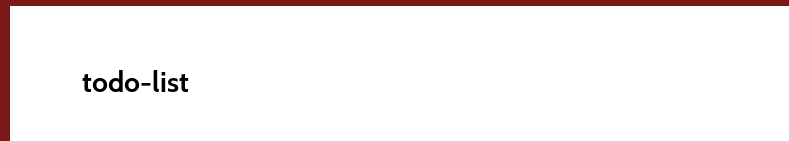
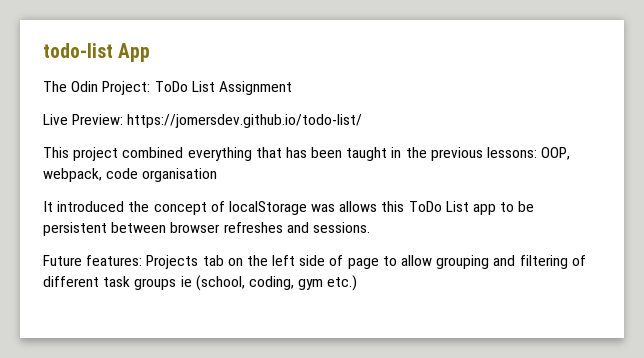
(189, 81) none -> [118,43,151,62] [43,81,292,95] [43,114,363,128] [43,147,571,161] [43,168,218,182] [43,201,535,215] [43,222,370,236] [43,255,586,269] [43,275,358,291] App // The Odin Project: ToDo List Assignment // Live Preview: https://jomersdev.github.io/todo-list/ // This project combined everything that has been taught in the previous lessons: OOP, webpack, code organisation // It introduced the concept of localStorage was allows this ToDo List app to be persistent between browser refreshes and sessions. // Future features: Projects tab on the left side of page to allow grouping and filtering of different task groups ie (school, coding, gym etc.)

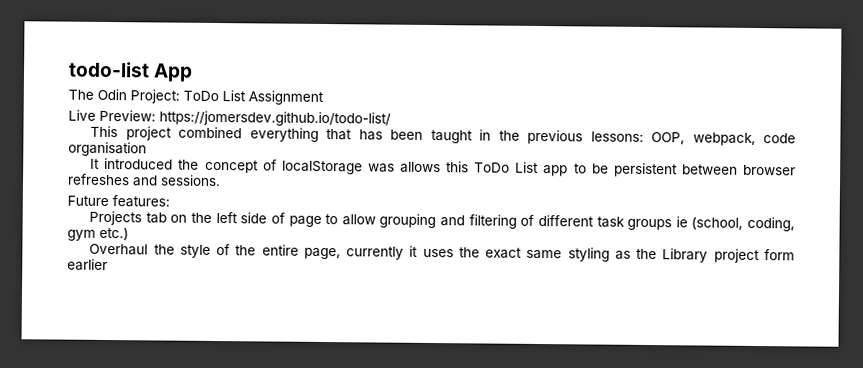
(143, 260) none -> (170, 201) //
(358, 283) none -> [89,243,796,264] [67,258,108,272] // Overhaul the style of the entire page, currently it uses the exact same styling as the Library project form earlier

